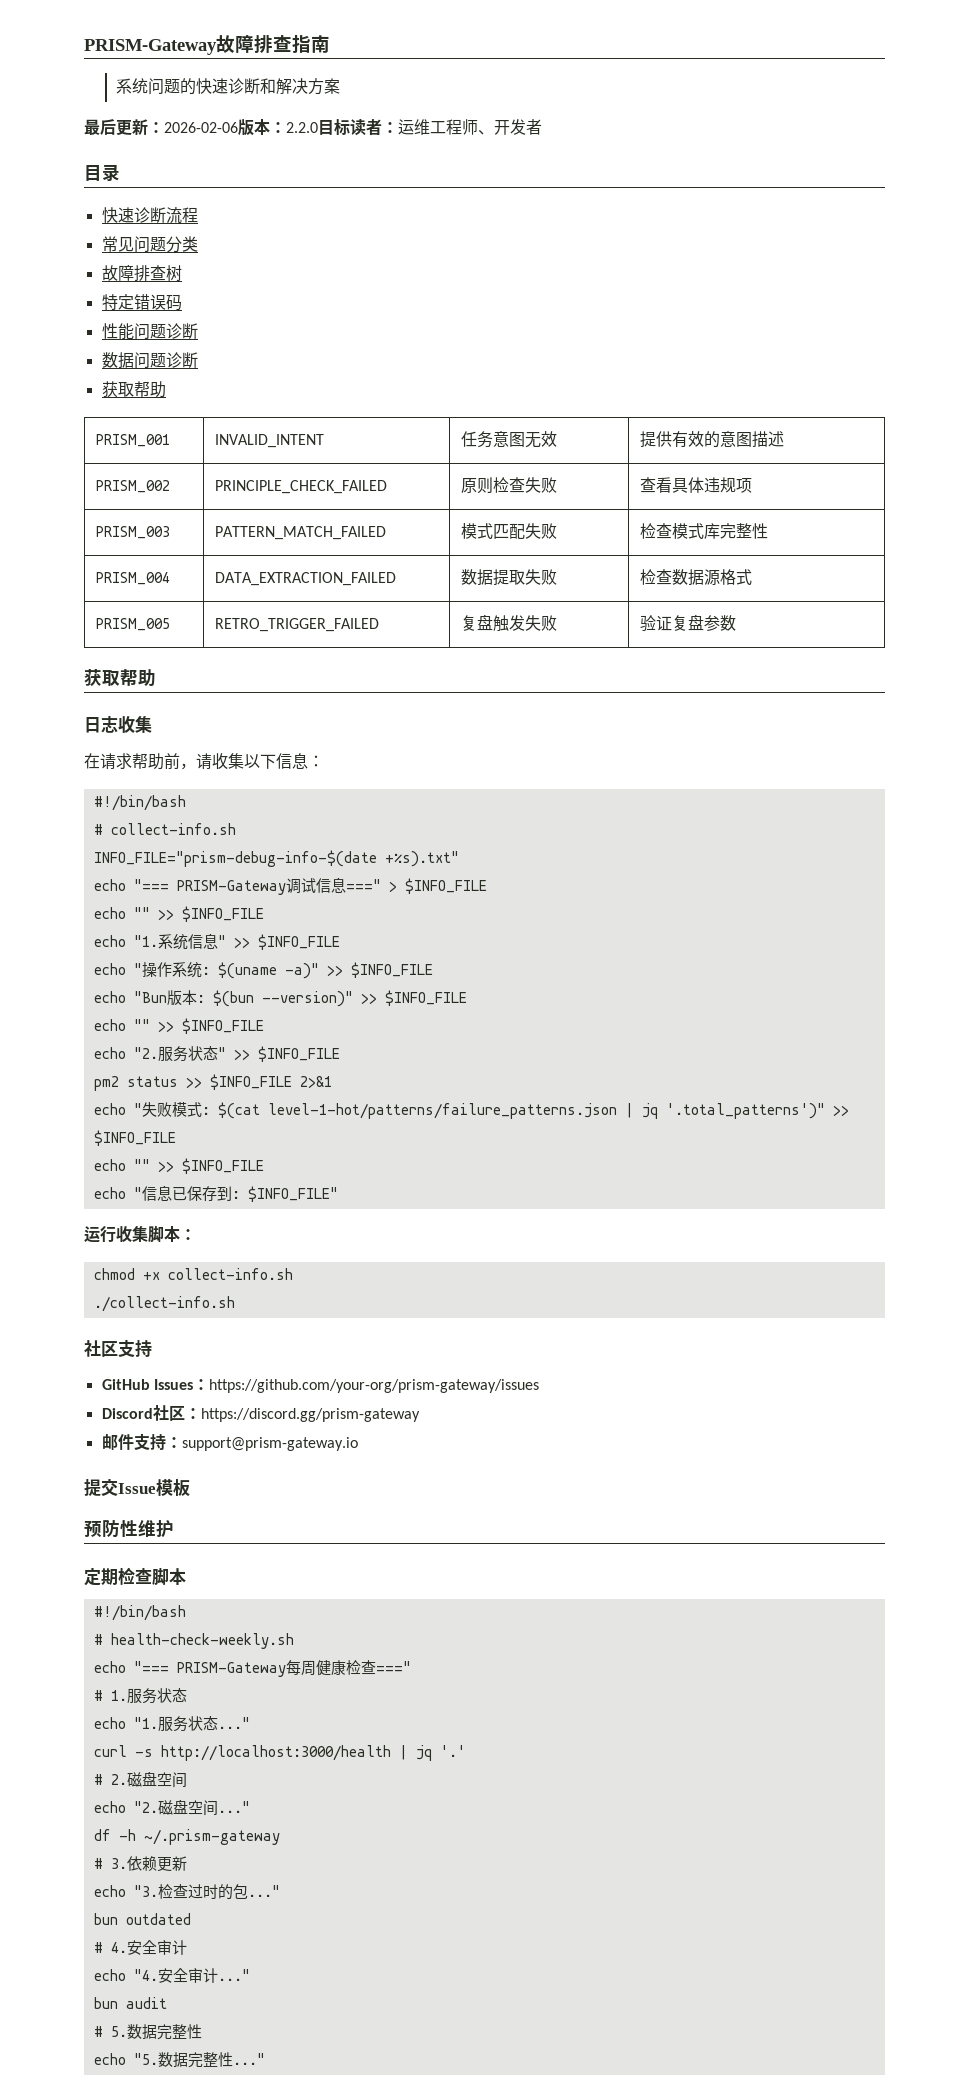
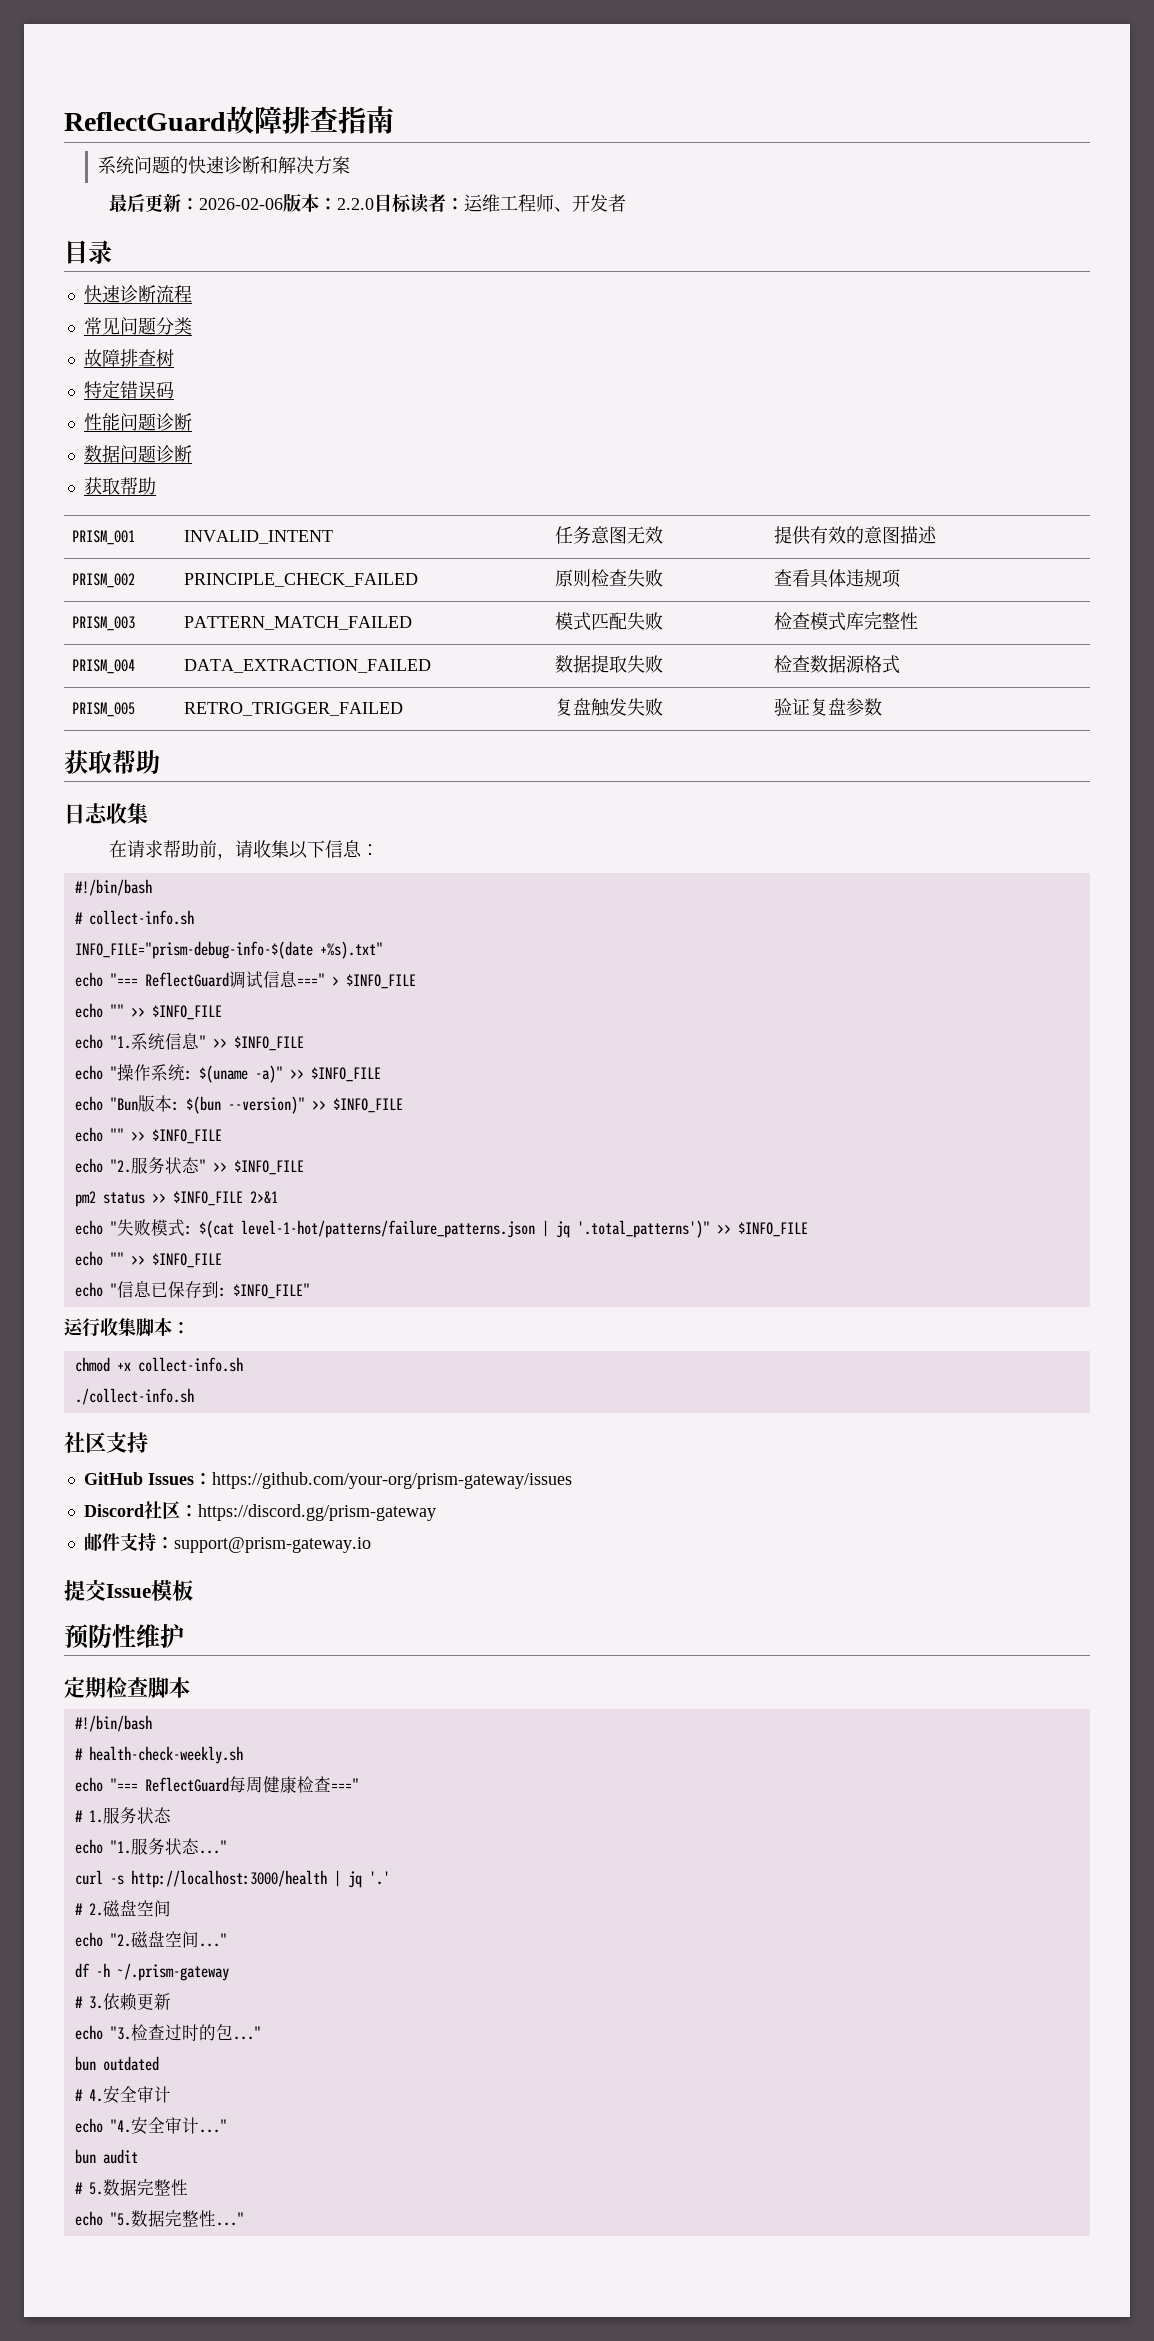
[84,39,217,55] PRISM-Gateway -> [64,112,226,131] ReflectGuard
[176,880,286,895] PRISM-Gateway -> [144,972,229,987] ReflectGuard
[176,1662,286,1677] PRISM-Gateway -> [144,1777,229,1792] ReflectGuard

